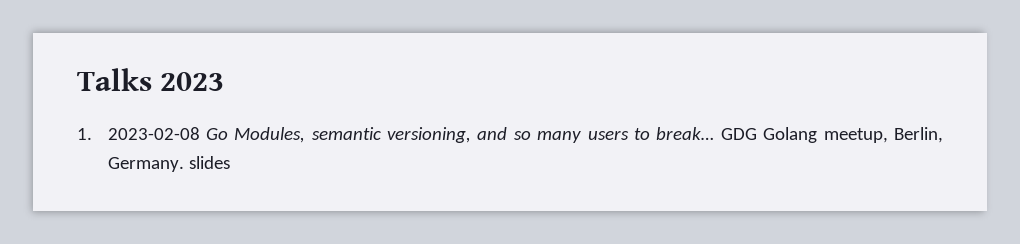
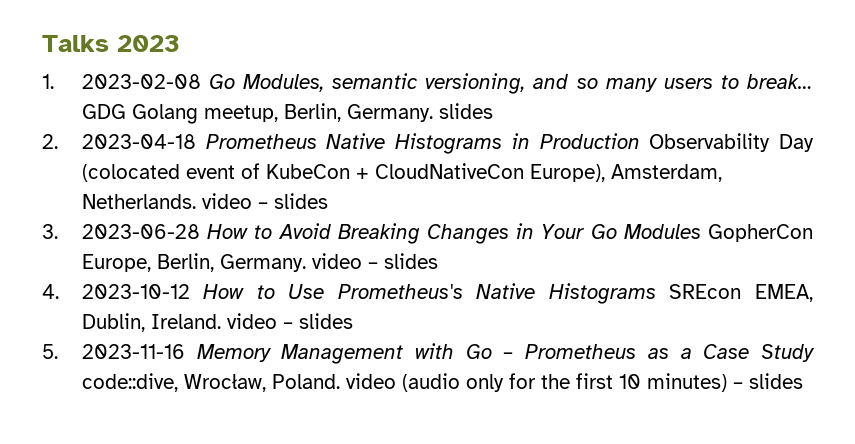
(230, 162) none -> [42,133,814,154] [81,163,722,182] [81,193,328,209] [42,223,814,244] [81,253,438,272] [42,283,813,304] [81,313,353,332] [42,343,816,364] [81,373,803,392] // 2. 2023-04-18 Prometheus Native Histograms in Production Observability Day (colocated event of KubeCon + CloudNativeCon Europe), Amsterdam, Netherlands. video – slides // 3. 2023-06-28 How to Avoid Breaking Changes in Your Go Modules GopherCon Europe, Berlin, Germany. video – slides // 4. 2023-10-12 How to Use Prometheus's Native Histograms SREcon EMEA, Dublin, Ireland. video – slides // 5. 2023-11-16 Memory Management with Go – Prometheus as a Case Study code::dive, Wrocław, Poland. video (audio only for the first 10 minutes) – slides

